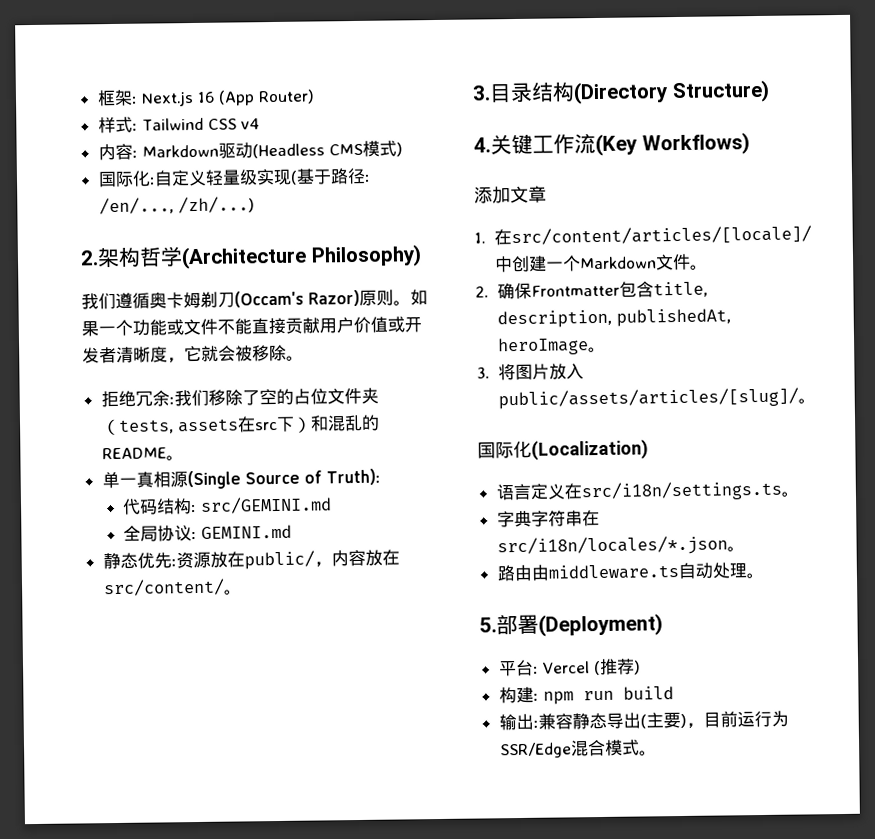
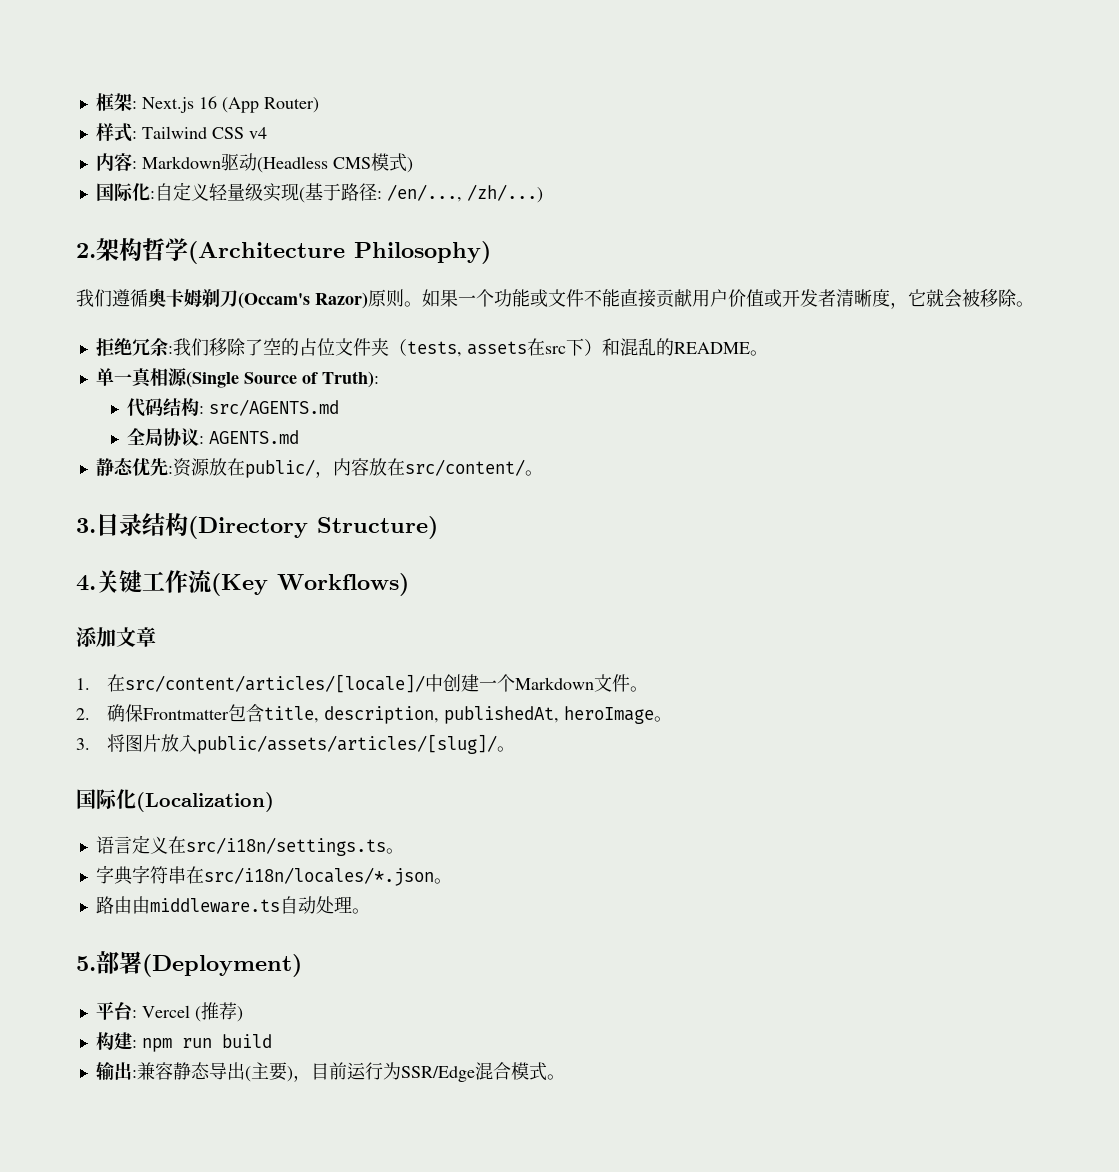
[200,496,333,514] src/GEMINI.md -> [208,399,339,416] src/AGENTS.md
[201,524,293,539] GEMINI.md -> [208,430,299,444] AGENTS.md

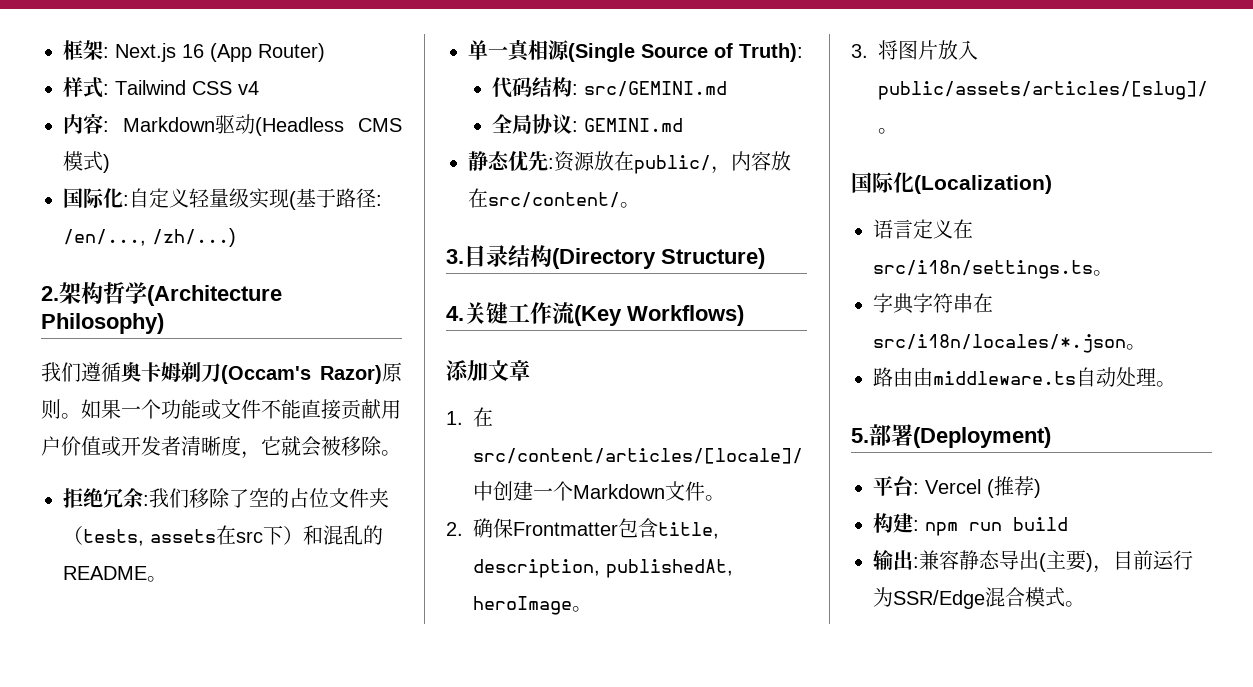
[208,399,339,416] src/AGENTS.md -> [584,81,728,97] src/GEMINI.md
[208,430,299,444] AGENTS.md -> [584,118,684,132] GEMINI.md

